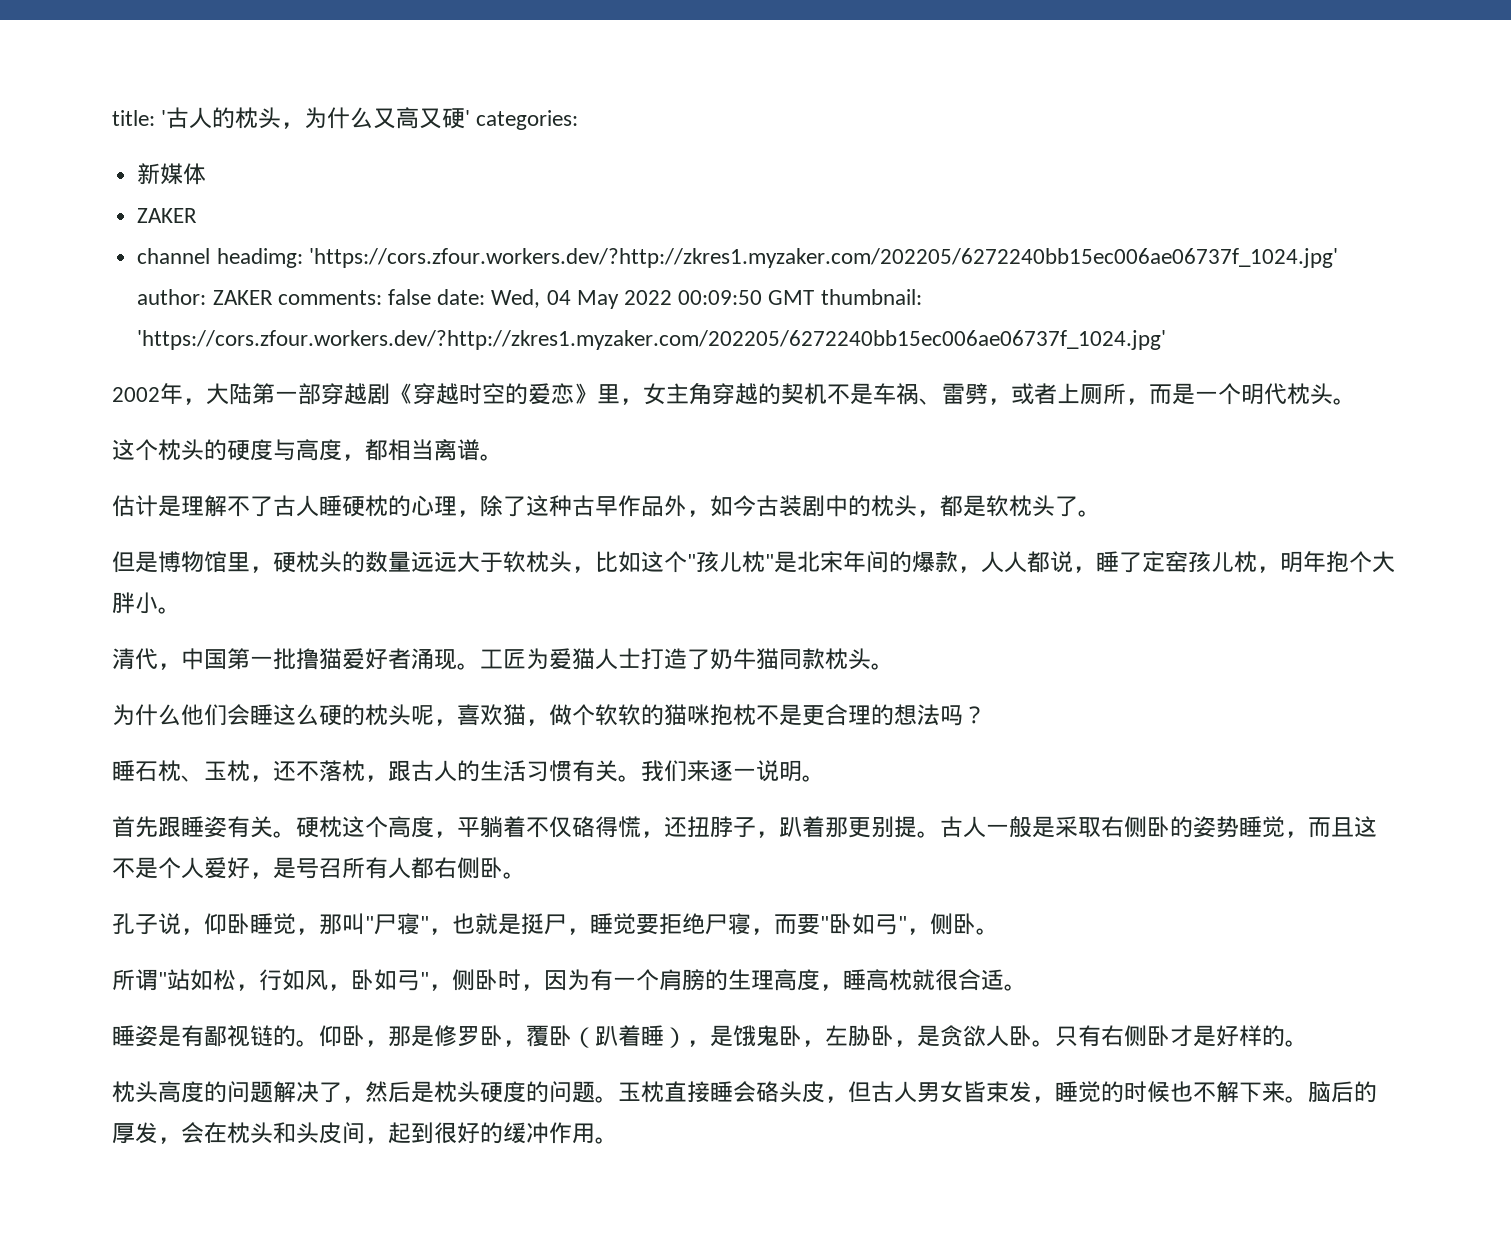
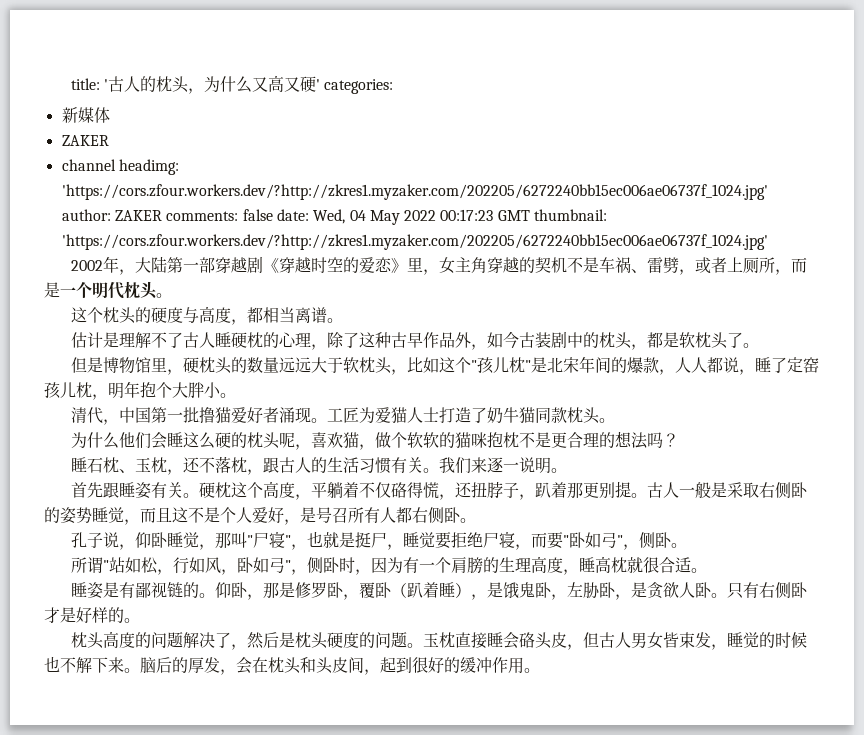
[678,290,763,305] 00:09:50 -> [440,209,494,221] 00:17:23

